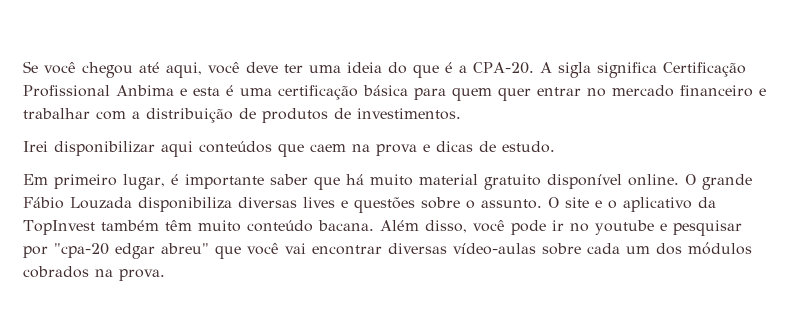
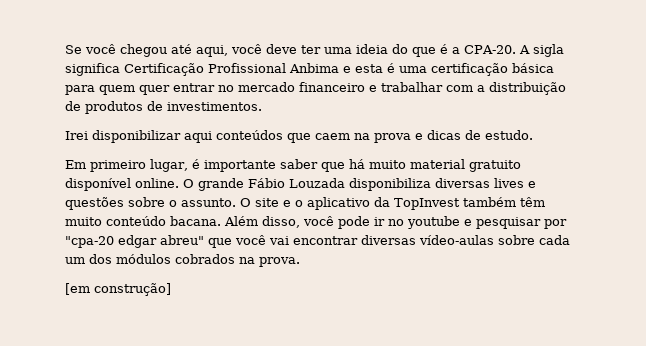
(165, 275) none -> [65,283,171,296] // [em construção]

